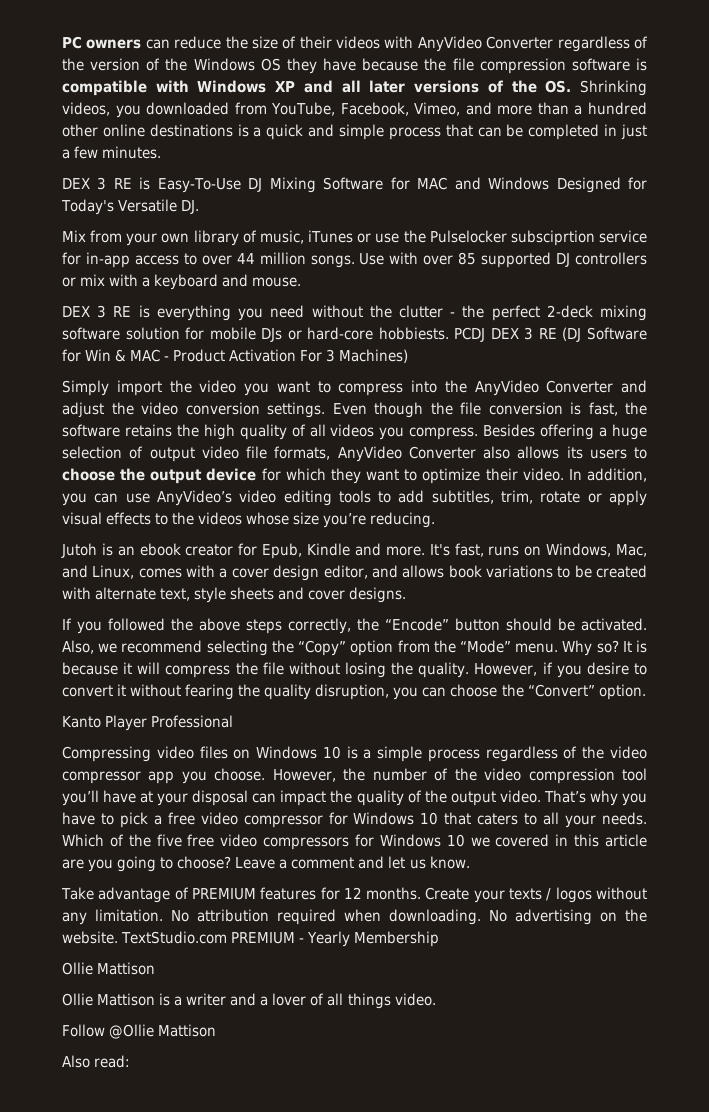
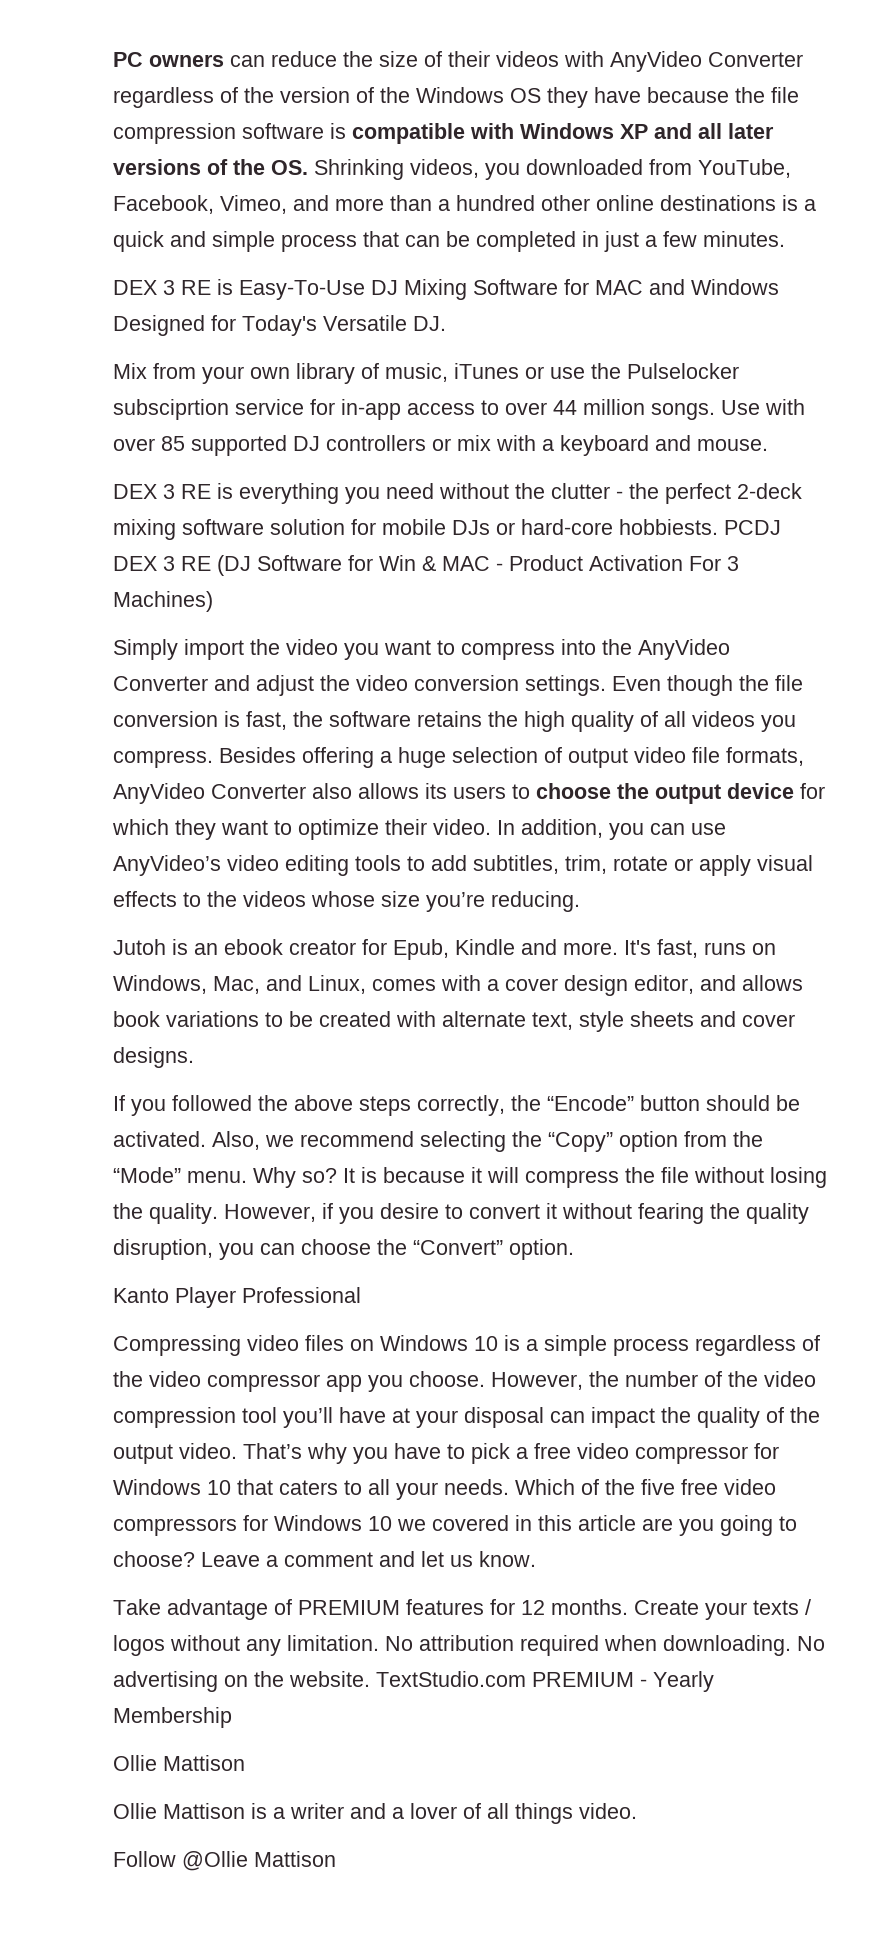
[62,1055,131,1068] // Also read: -> (336, 1859) none

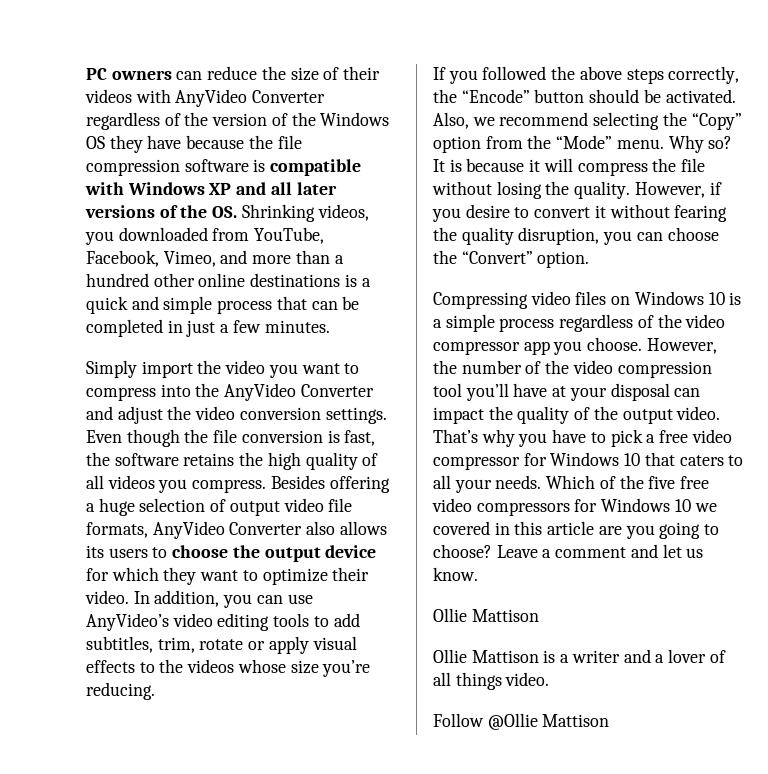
[113,279,779,300] [113,315,446,336] [113,363,739,384] [113,399,805,420] [113,435,768,456] [113,483,802,504] [113,519,781,540] [113,555,739,576] [113,591,213,612] // DEX 3 RE is Easy-To-Use DJ Mixing Software for MAC and Windows Designed for Today's Versatile DJ. // Mix from your own library of music, iTunes or use the Pulselocker subsciprtion service for in-app access to over 44 million songs. Use with over 85 supported DJ controllers or mix with a keyboard and mouse. // DEX 3 RE is everything you need without the clutter - the perfect 2-deck mixing software solution for mobile DJs or hard-core hobbiests. PCDJ DEX 3 RE (DJ Software for Win & MAC - Product Activation For 3 Machines) -> (330, 326) none
[113,939,776,960] [113,975,803,996] [113,1011,795,1032] [113,1047,194,1068] // Jutoh is an ebook creator for Epub, Kindle and more. It's fast, runs on Windows, Mac, and Linux, comes with a cover design editor, and allows book variations to be created with alternate text, style sheets and cover designs. -> (155, 691) none
[113,1287,361,1308] // Kanto Player Professional -> (590, 259) none
[113,1599,811,1620] [113,1635,825,1656] [113,1671,714,1692] [113,1707,232,1728] // Take advantage of PREMIUM features for 12 months. Create your texts / logos without any limitation. No attribution required when downloading. No advertising on the website. TextStudio.com PREMIUM - Yearly Membership -> (478, 574) none

